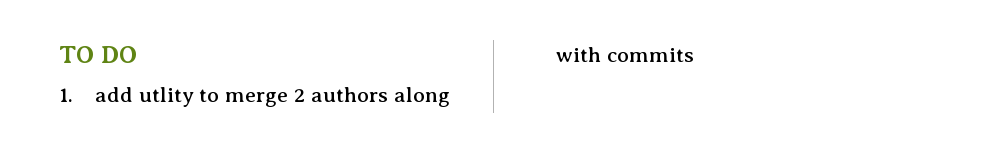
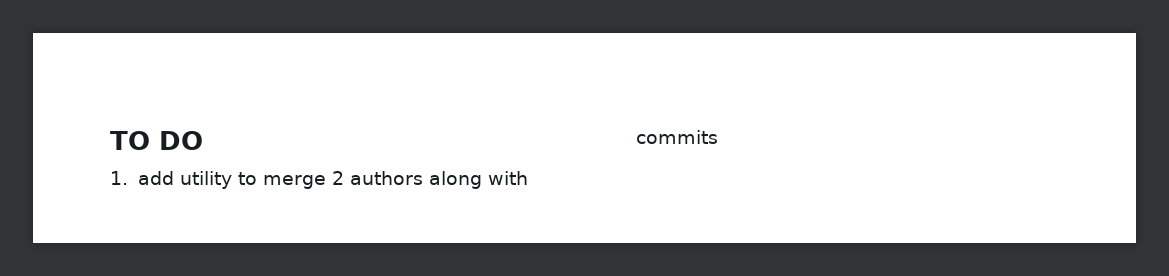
[138,87,194,107] utlity -> [179,171,232,189] utility

